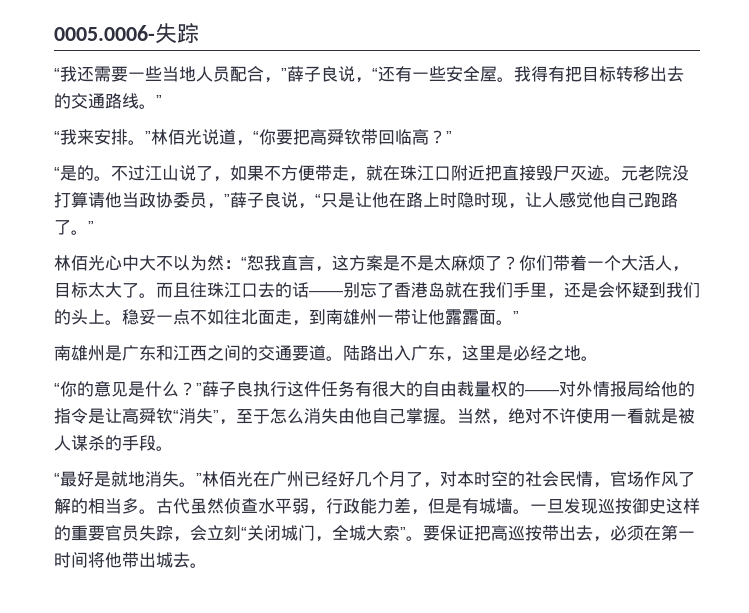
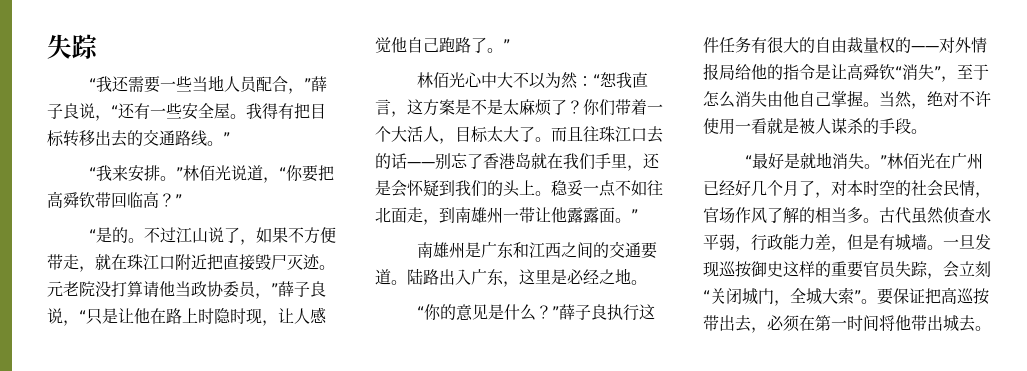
[54,25,155,41] 0005.0006- -> (47, 46) none

